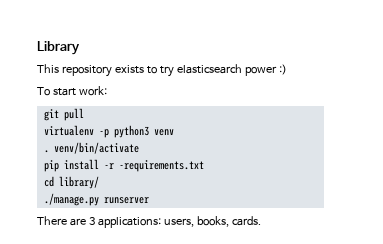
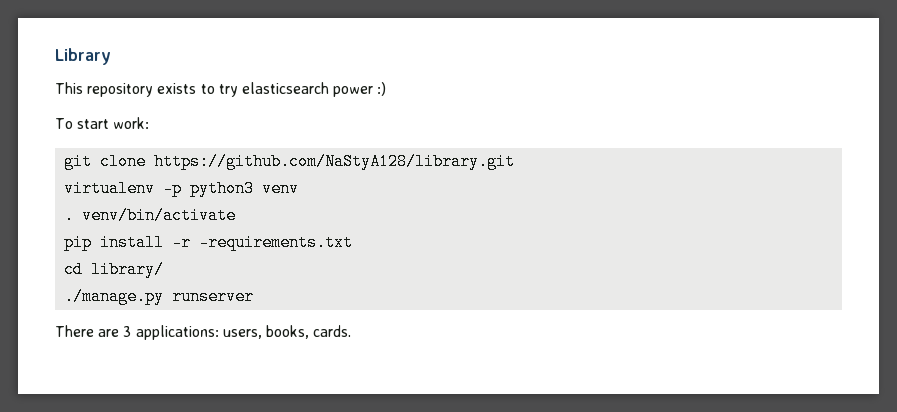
[63,108,84,121] pull -> [100,153,516,170] clone https://github.com/NaStyA128/library.git

